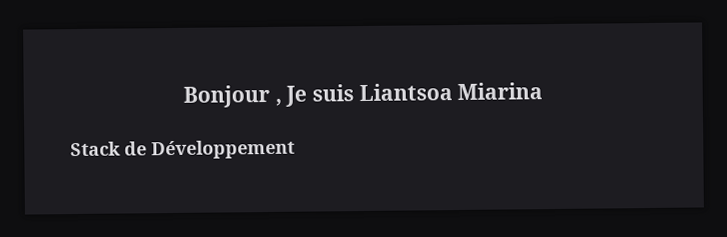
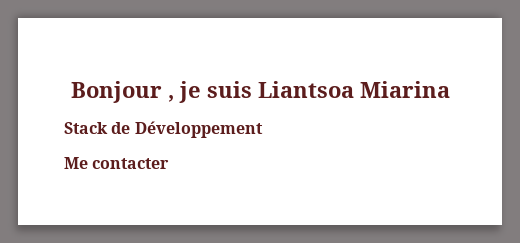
[285,85,308,107] Je -> [178,81,201,103] je
(295, 149) none -> [64,157,170,169] // Me contacter

